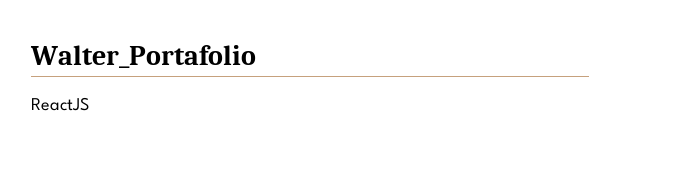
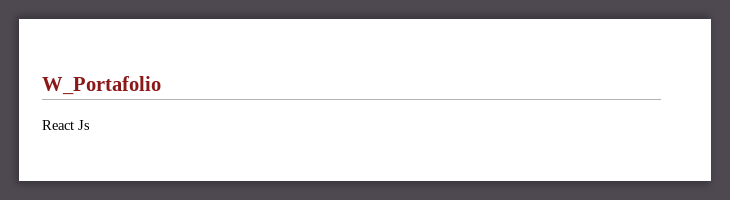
[30,45,256,68] [31,97,89,111] Walter_Portafolio // ReactJS -> [42,76,161,95] [42,120,90,130] W_Portafolio // React Js

